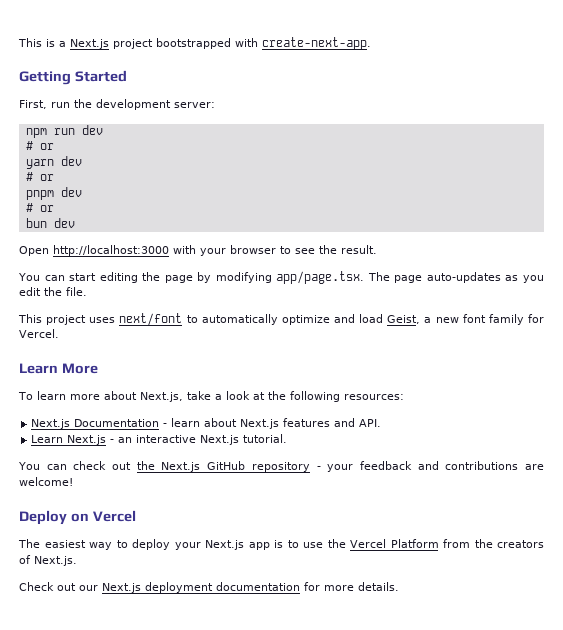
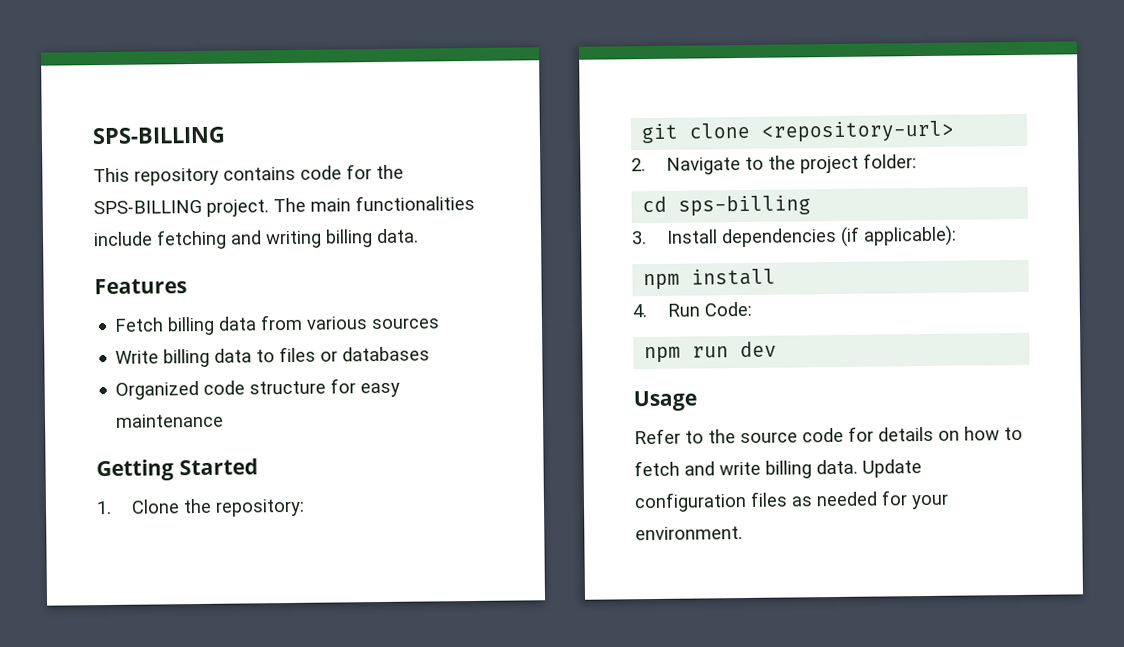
[18,37,371,50] [19,70,127,85] [19,99,215,110] [25,125,103,138] [25,141,54,150] [25,156,82,169] [25,172,54,181] [25,187,82,200] [25,203,54,212] [25,218,75,228] [19,245,377,256] [18,271,544,284] [19,287,87,296] [18,313,545,326] [19,329,59,338] [19,363,98,374] [18,391,404,402] [31,418,382,429] [31,434,288,445] [18,461,545,472] [19,477,73,486] [19,510,136,525] [18,539,544,550] [19,555,77,566] [19,582,399,593] This is a Next.js project bootstrapped with create-next-app. // Getting Started // First, run the development server: // npm run dev // # or // yarn dev // # or // pnpm dev // # or // bun dev // Open http://localhost:3000 with your browser to see the result. // You can start editing the page by modifying app/page.tsx. The page auto-updates as you edit the file. // This project uses next/font to automatically optimize and load Geist, a new font family for Vercel. // Learn More // To learn more about Next.js, take a look at the following resources: // Next.js Documentation - learn about Next.js features and API. // Learn Next.js - an interactive Next.js tutorial. // You can check out the Next.js GitHub repository - your feedback and contributions are welcome! // Deploy on Vercel // The easiest way to deploy your Next.js app is to use the Vercel Platform from the creators of Next.js. // Check out our Next.js deployment documentation for more details. -> [92,126,225,145] [93,164,404,186] [93,194,475,217] [93,228,419,250] [94,278,187,295] [114,314,441,336] [115,346,431,368] [115,378,401,400] [115,413,225,428] [96,458,258,482] [96,498,305,517] [641,120,956,144] [631,153,917,175] [642,194,812,217] [631,225,957,248] [643,268,777,291] [632,301,752,318] [644,340,778,364] [633,390,697,412] [634,426,1023,445] [634,459,922,479] [634,490,949,513] [635,526,743,541] SPS-BILLING // This repository contains code for the SPS-BILLING project. The main functionalities include fetching and writing billing data. // Features // Fetch billing data from various sources // Write billing data to files or databases // Organized code structure for easy maintenance // Getting Started // 1. Clone the repository: // git clone <repository-url> // 2. Navigate to the project folder: // cd sps-billing // 3. Install dependencies (if applicable): // npm install // 4. Run Code: // npm run dev // Usage // Refer to the source code for details on how to fetch and write billing data. Update configuration files as needed for your environment.

